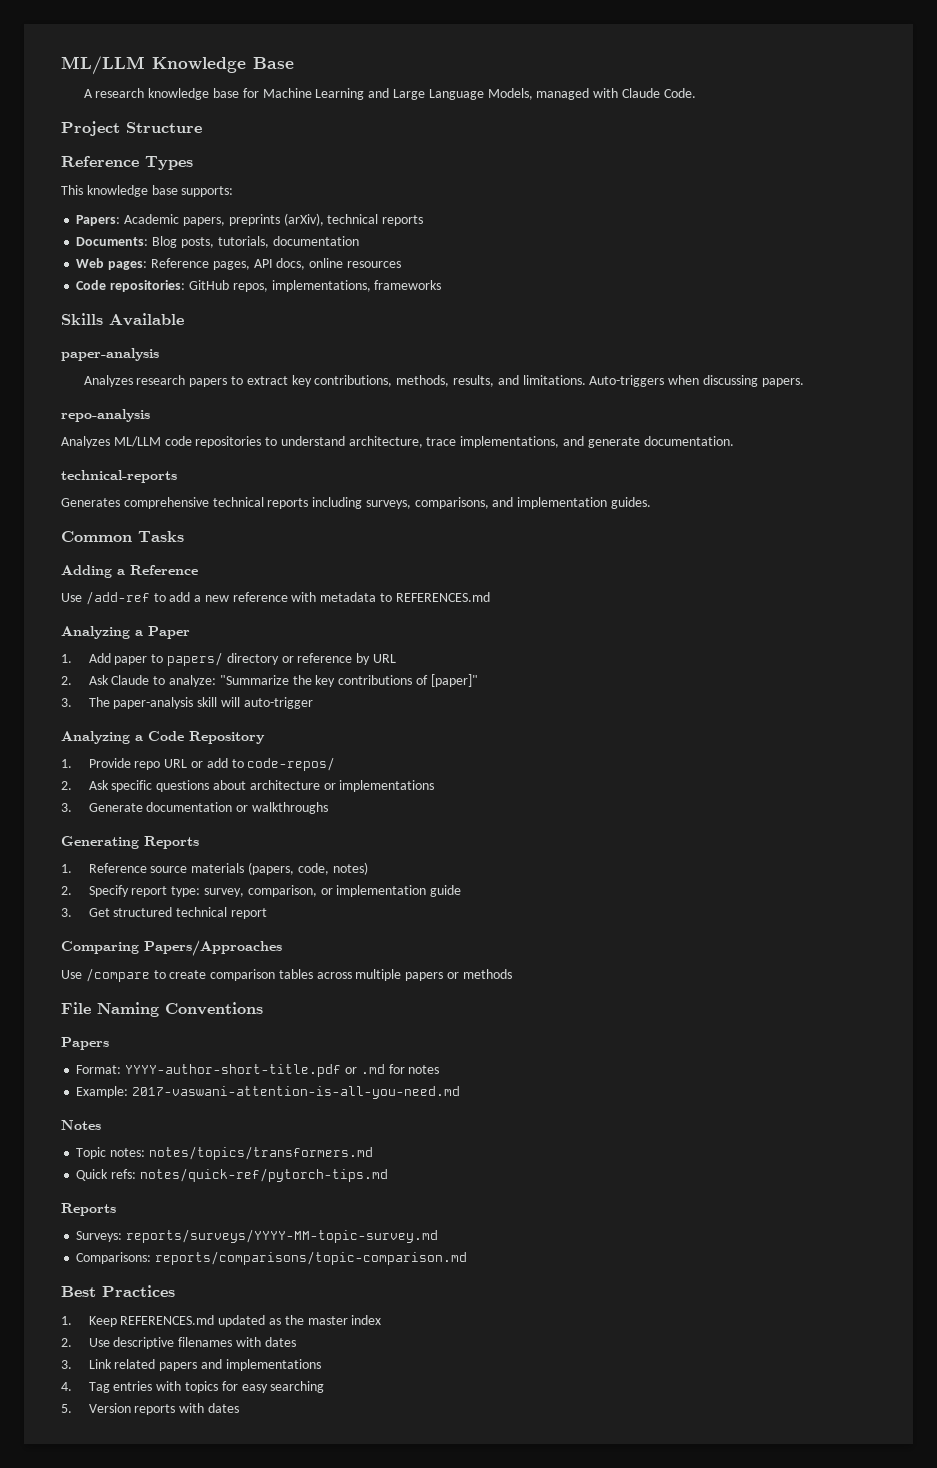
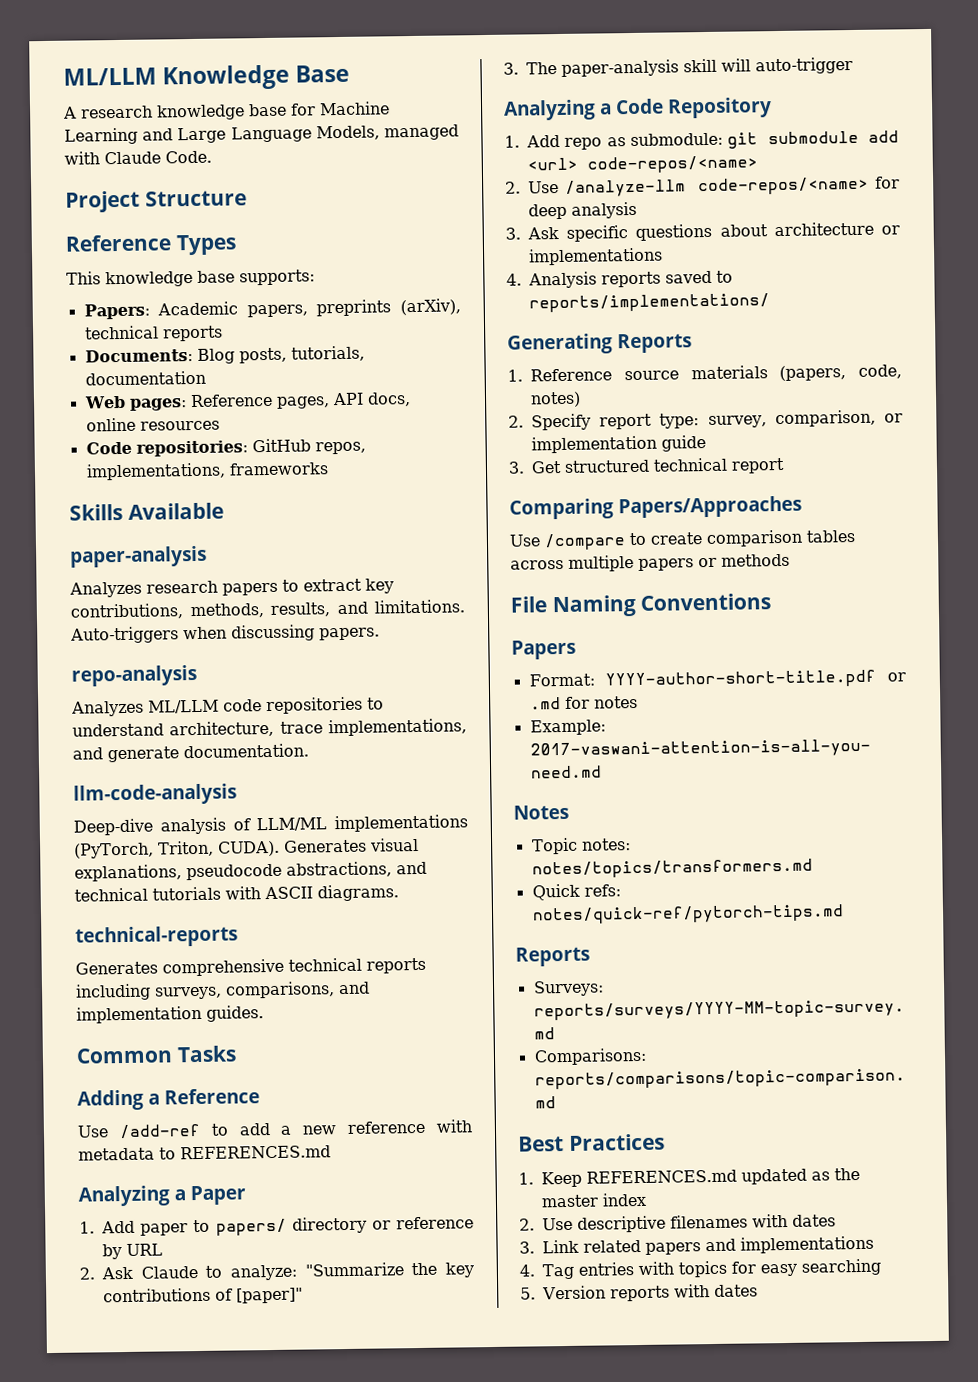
(734, 441) none -> [73,783,237,806] [73,814,468,836] [74,837,419,859] [74,861,427,882] [74,884,399,902] // llm-code-analysis // Deep-dive analysis of LLM/ML implementations (PyTorch, Triton, CUDA). Generates visual explanations, pseudocode abstractions, and technical tutorials with ASCII diagrams.
[88,757,336,771] [61,781,72,790] Provide repo URL or add to code-repos/ // 2. -> [526,130,899,150] [527,155,758,174] [505,176,900,197] [528,201,637,220] [505,227,521,240] Add repo as submodule: git submodule add <url> code-repos/<name> // 2. Use /analyze-llm code-repos/<name> for deep analysis // 3.
[61,802,329,814] 3. Generate documentation or walkthroughs -> [506,270,733,289] [529,293,770,313] 4. Analysis reports saved to reports/implementations/

